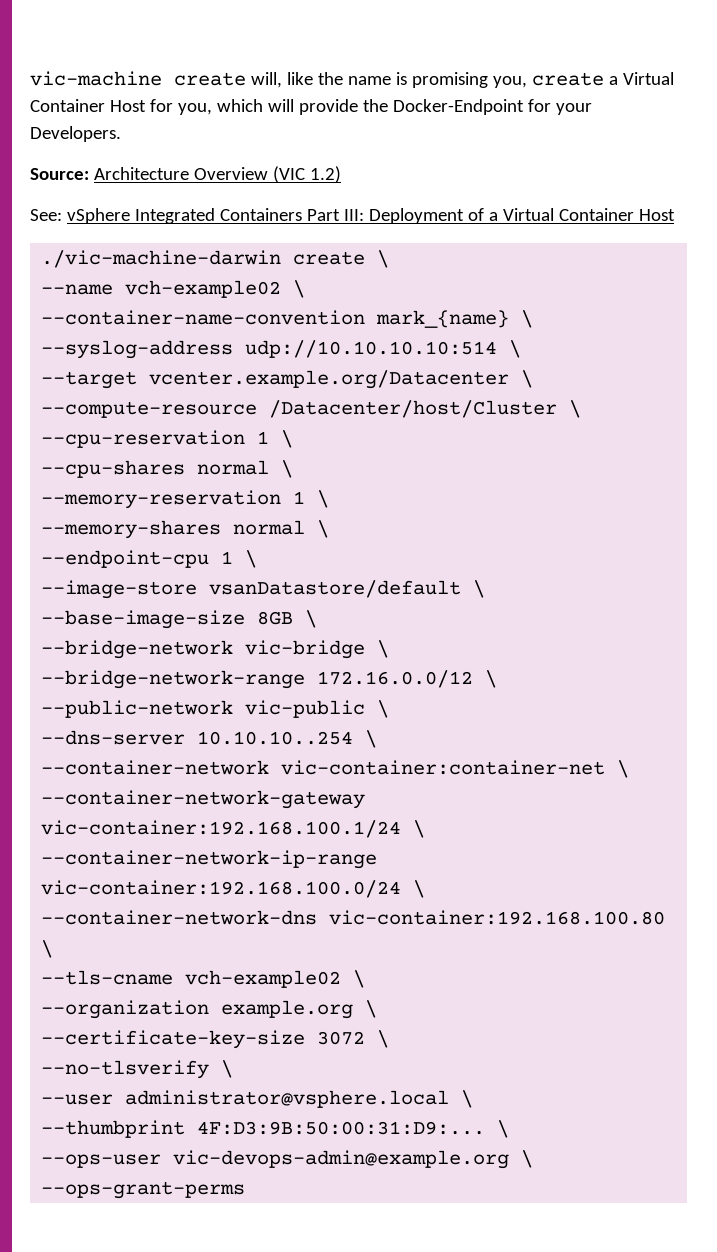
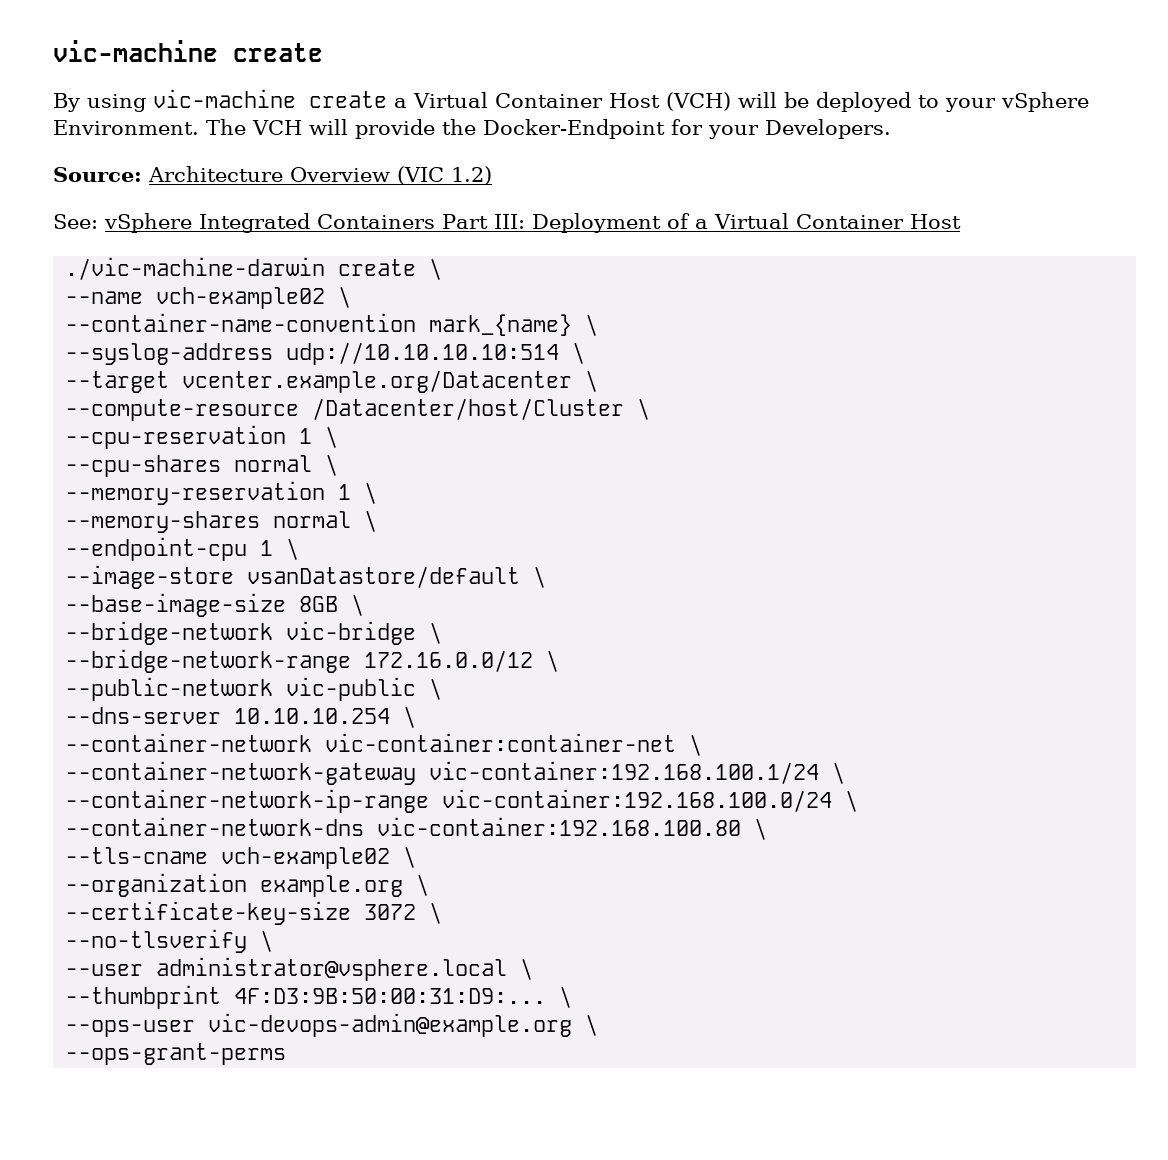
[30,71,527,88] vic-machine create will, like the name is promising you, -> [53,40,323,62] [53,89,296,112] vic-machine create // By using vic-machine
[149,99,263,115] for you, which -> [666,92,1089,112] [53,119,302,135] (VCH) will be deployed to your vSphere Environment. The VCH
[197,731,354,745] 10.10.10..254 -> [234,708,391,724] 10.10.10.254

